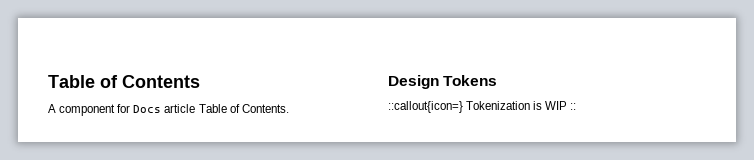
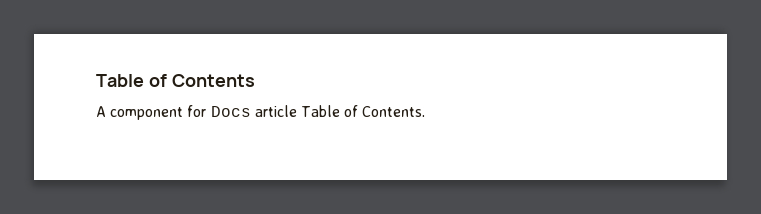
[388,75,498,89] [388,101,577,113] // Design Tokens // ::callout{icon=} Tokenization is WIP :: -> (426, 111) none

